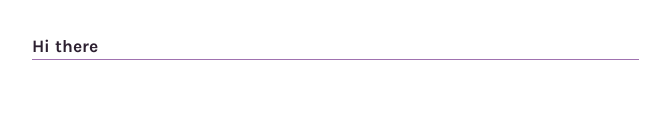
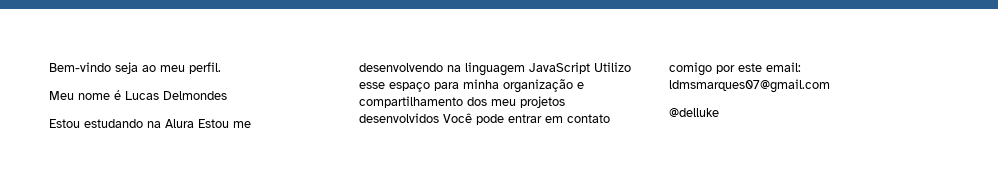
[32,39,98,53] Hi there -> [49,62,221,74] [49,90,227,100] [49,119,251,128] [359,62,631,76] [359,79,584,93] [359,96,565,108] [359,113,610,125] [669,62,801,76] [669,79,830,93] [669,108,719,117] Bem-vindo seja ao meu perfil. // Meu nome é Lucas Delmondes // Estou estudando na Alura Estou me desenvolvendo na linguagem JavaScript Utilizo esse espaço para minha organização e compartilhamento dos meu projetos desenvolvidos Você pode entrar em contato comigo por este email: ldmsmarques07@gmail.com // @delluke

